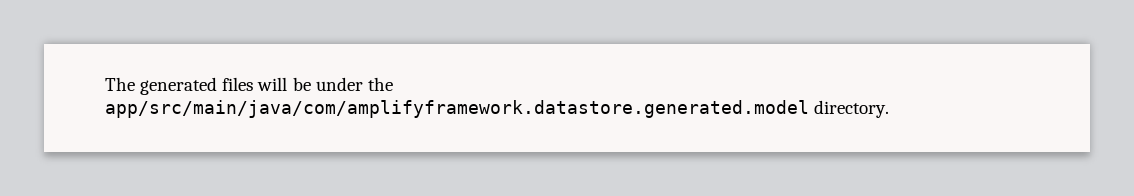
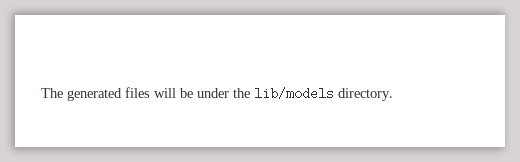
[105,100,809,118] app/src/main/java/com/amplifyframework.datastore.generated.model -> [254,87,334,100] lib/models

